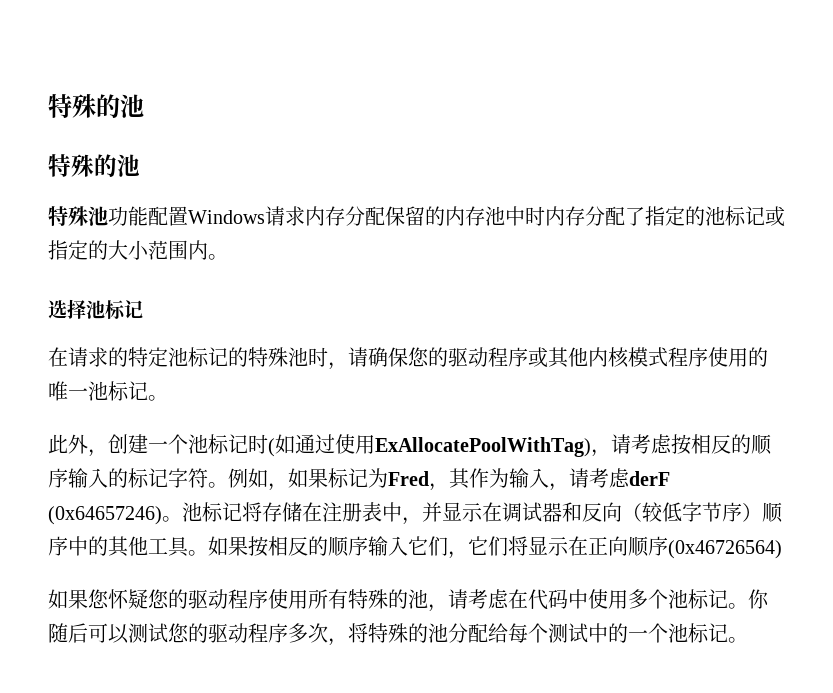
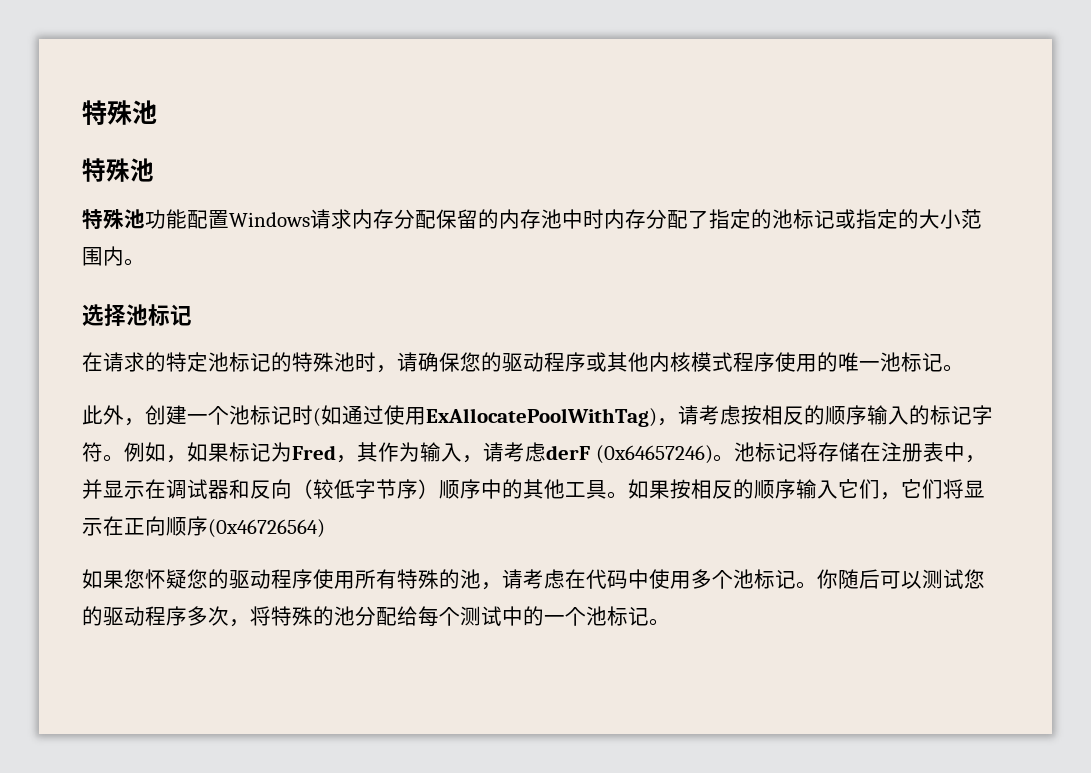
[48,94,144,118] [48,154,117,177] 特殊的池 // 特殊的 -> [82,100,157,125] [82,158,130,182] 特殊池 // 特殊

